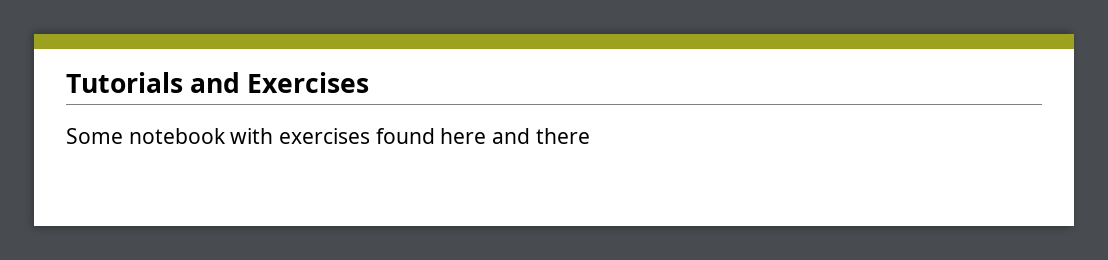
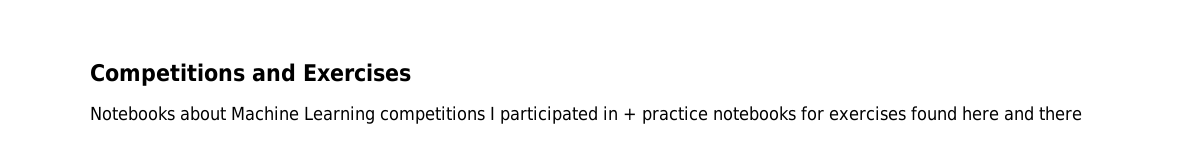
[66,72,183,93] Tutorials -> [90,63,245,86] Competitions
[66,128,274,144] Some notebook with -> [90,106,824,124] Notebooks about Machine Learning competitions I participated in + practice notebooks for

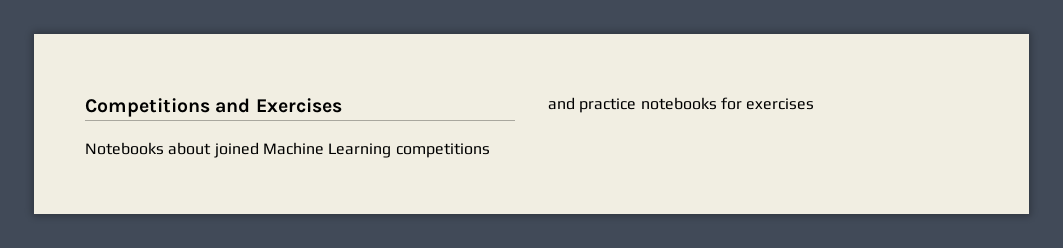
(226, 113) none -> [213,142,259,158] joined
[490,106,1082,124] I participated in + practice notebooks for exercises found here and there -> [548,97,815,113] and practice notebooks for exercises

